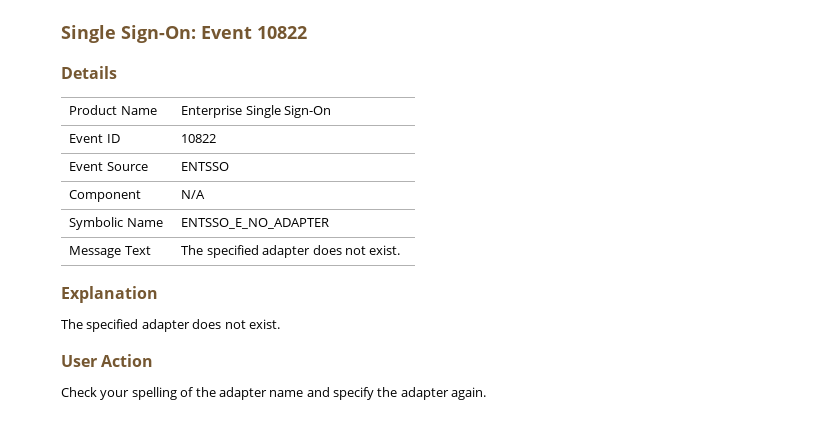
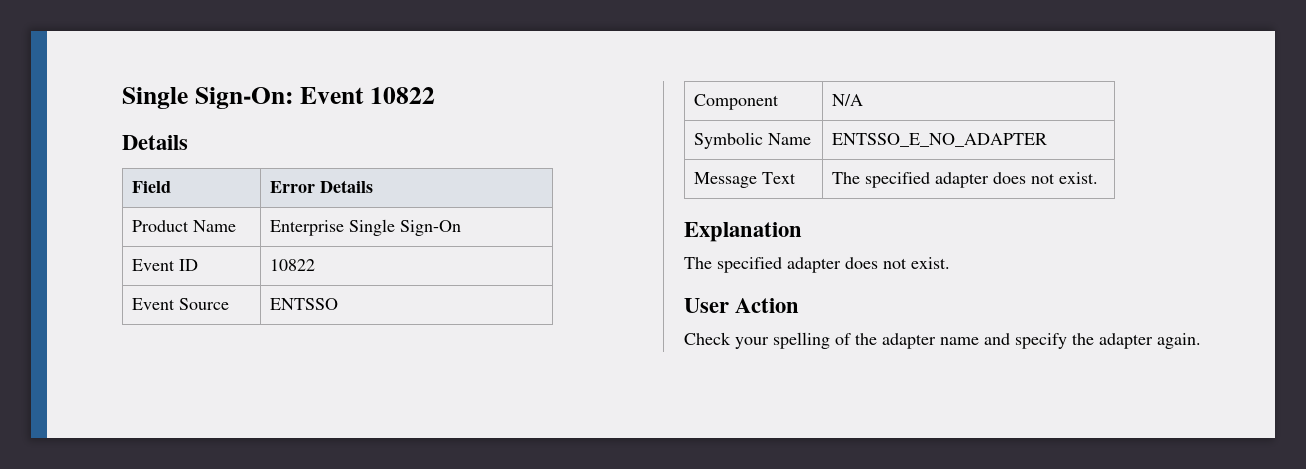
(117, 72) none -> [131,181,171,193] [269,180,373,193] // Field | Error Details

